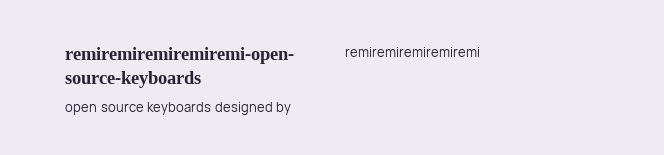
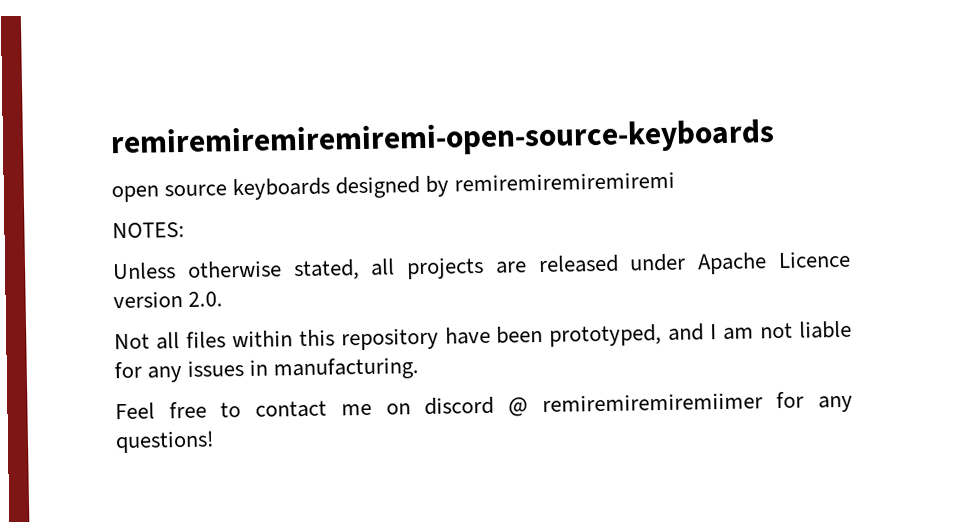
(480, 52) none -> [112,221,185,239] [112,250,851,281] [113,291,224,309] [114,320,852,351] [114,357,420,383] [115,391,853,420] [115,430,215,454] // NOTES: // Unless otherwise stated, all projects are released under Apache Licence version 2.0. // Not all files within this repository have been prototyped, and I am not liable for any issues in manufacturing. // Feel free to contact me on discord @ remiremiremiremiimer for any questions!

